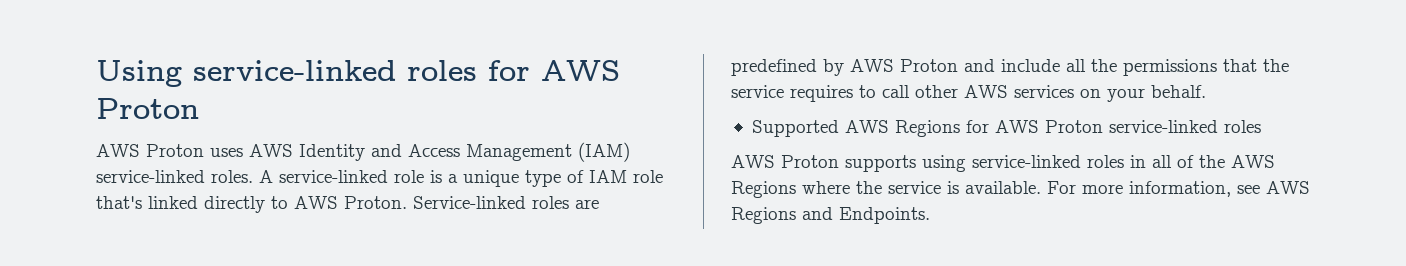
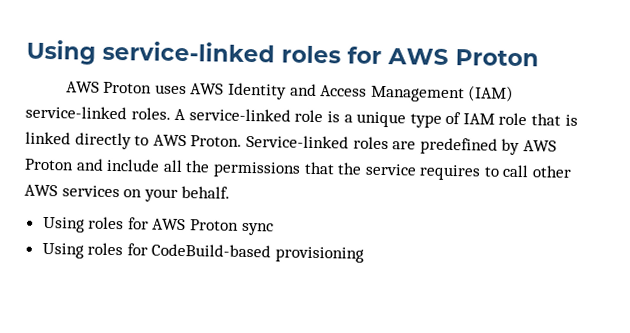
[96,196,142,209] that's -> [531,113,578,126] that is
[751,120,1261,137] [731,155,1275,172] [731,181,1310,198] [731,207,930,224] Supported AWS Regions for AWS Proton service-linked roles // AWS Proton supports using service-linked roles in all of the AWS Regions where the service is available. For more information, see AWS Regions and Endpoints. -> [41,216,274,236] [41,242,365,263] Using roles for AWS Proton sync // Using roles for CodeBuild-based provisioning

